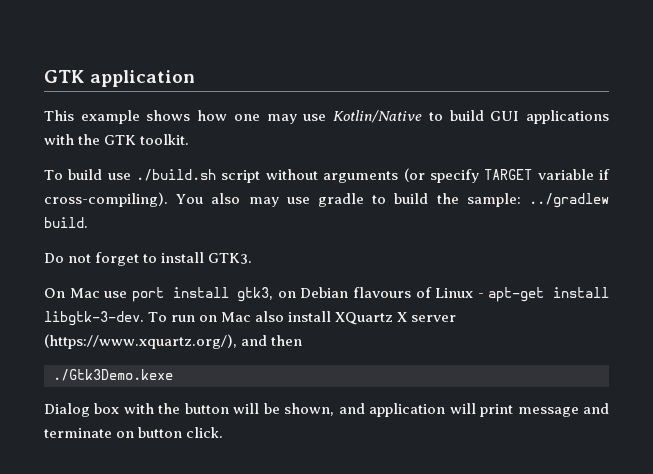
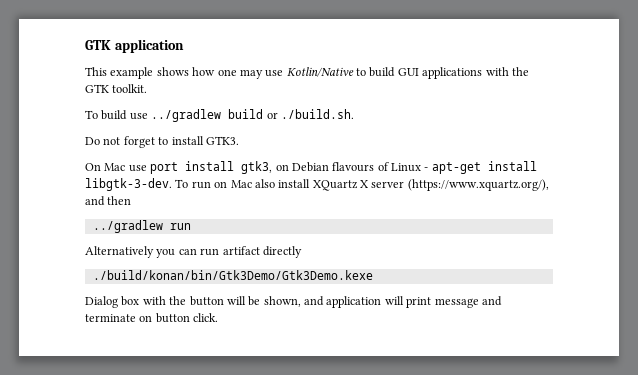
[136,168,611,183] [44,192,610,208] [44,217,88,228] ./build.sh script without arguments (or specify TARGET variable if cross-compiling). You also may use gradle to build the sample: ../gradlew build. -> [151,109,354,122] ../gradlew build or ./build.sh.
[53,369,173,381] ./Gtk3Demo.kexe -> [92,220,191,233] [85,246,302,258] [92,270,373,280] ../gradlew run // Alternatively you can run artifact directly // ./build/konan/bin/Gtk3Demo/Gtk3Demo.kexe

